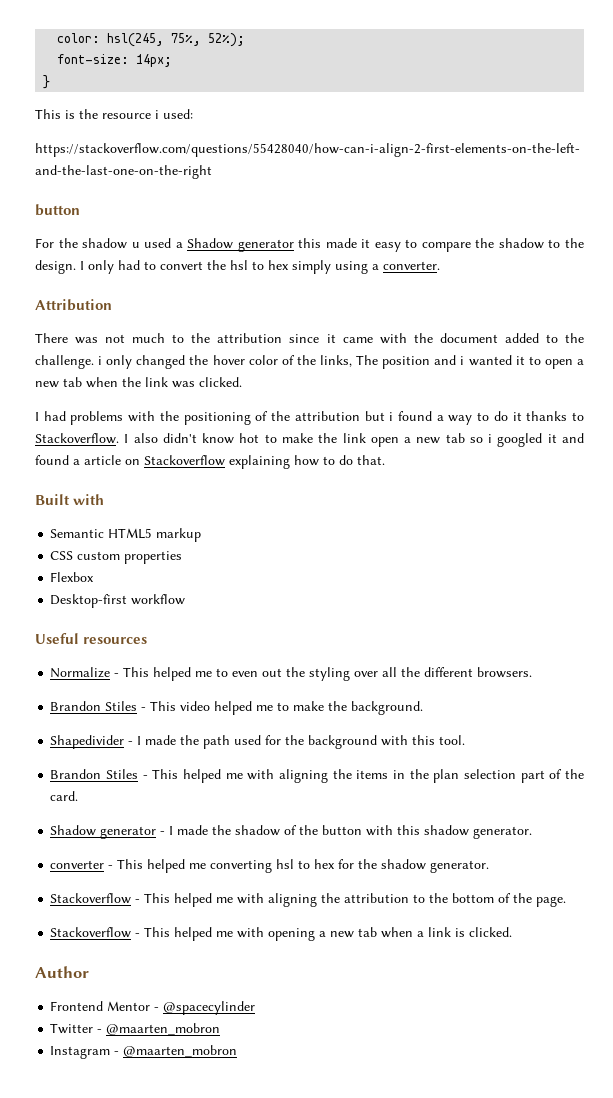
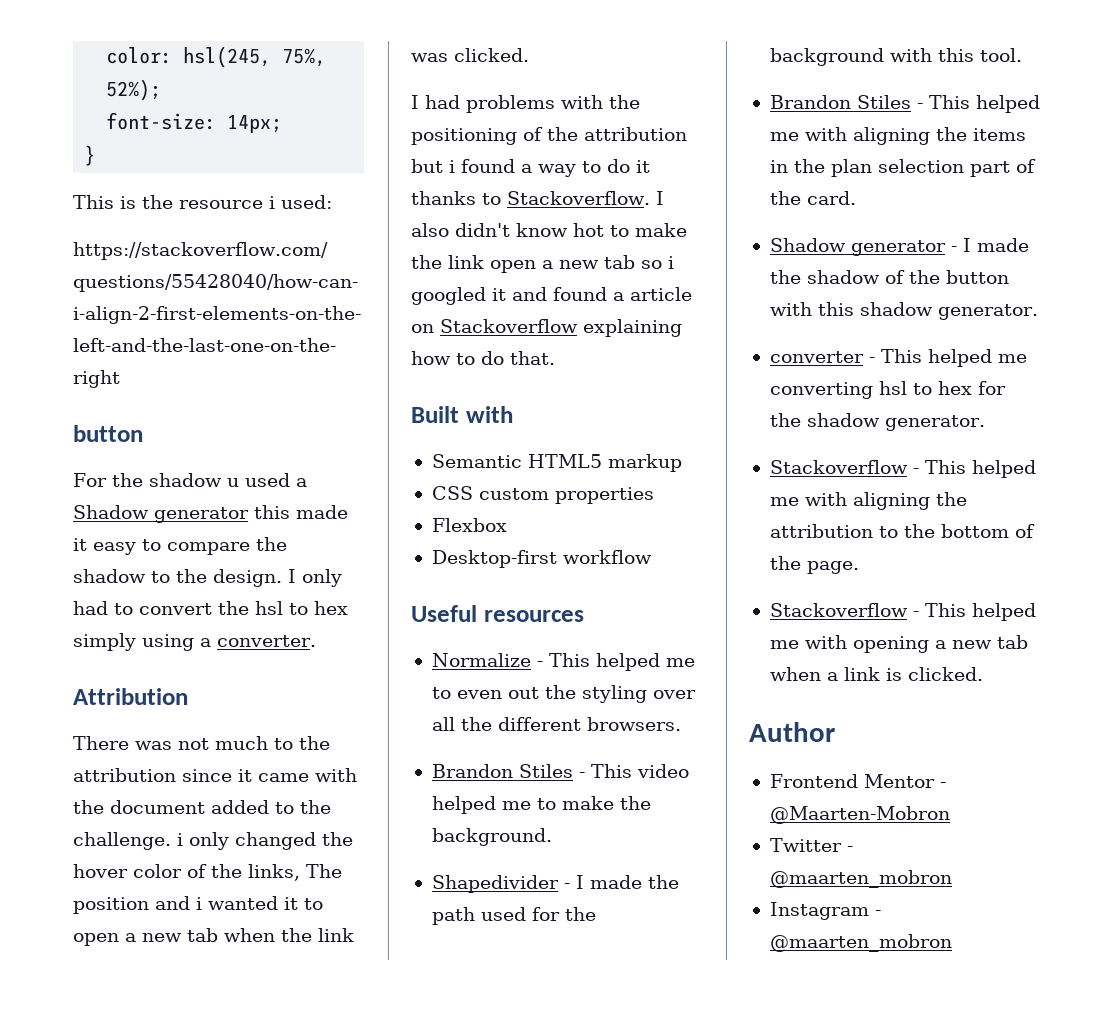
[163,1001,256,1015] @spacecylinder -> [769,806,950,824] @Maarten-Mobron

